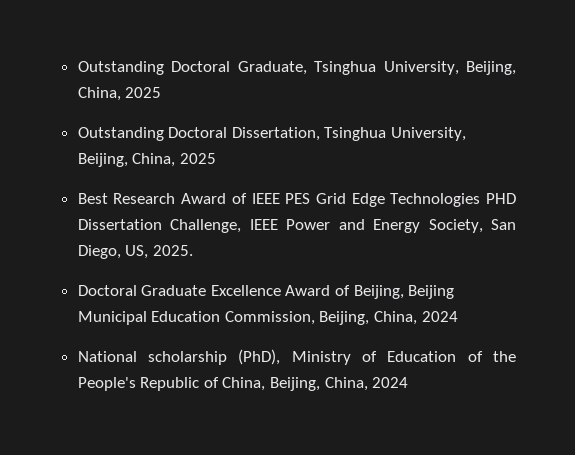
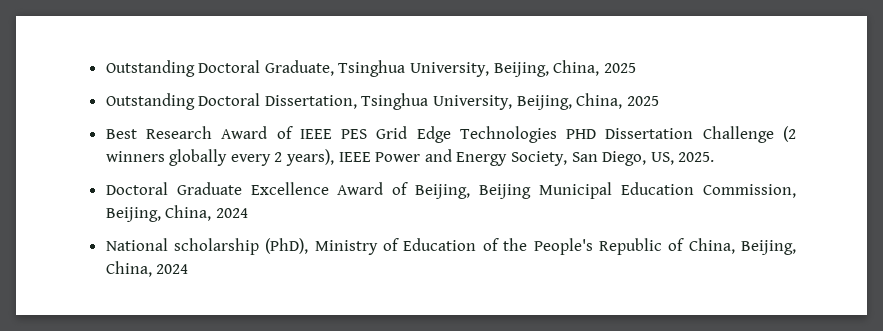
[170,219,242,233] Challenge, -> [702,126,796,143] [105,149,335,166] Challenge (2 winners globally every 2 years),

